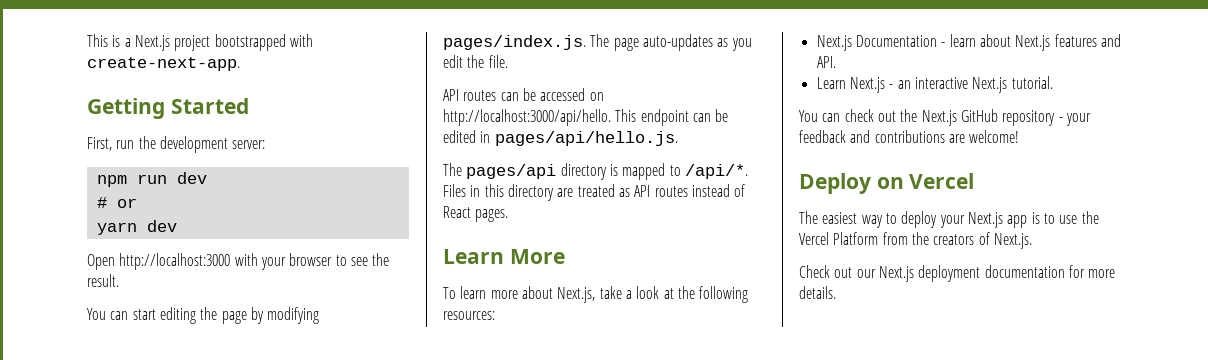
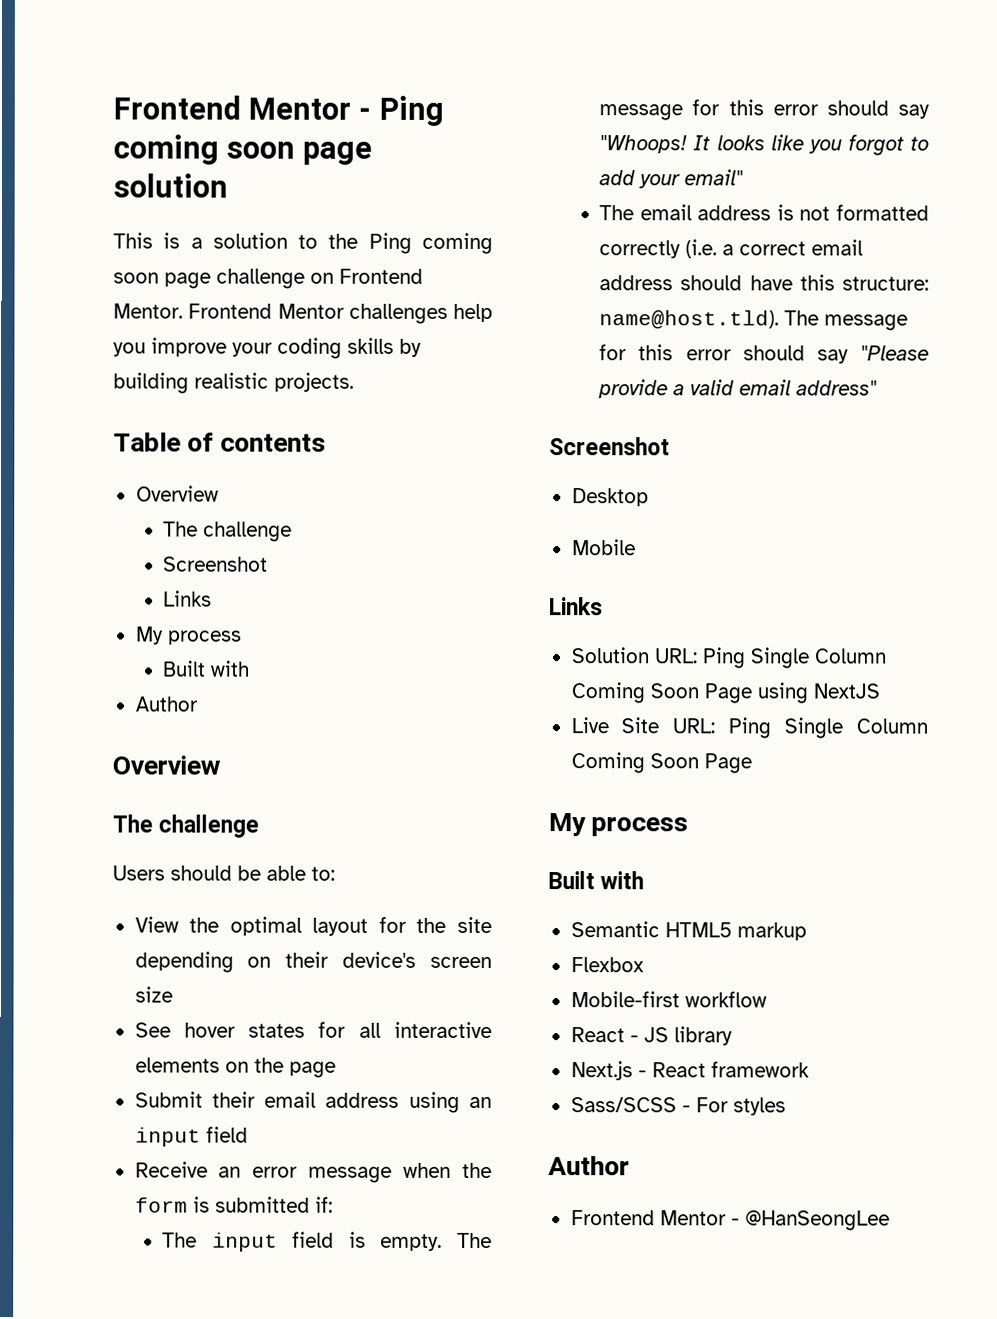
[87,34,313,51] [87,57,240,71] [87,98,249,119] [87,136,266,153] [96,172,207,187] [96,197,137,208] [96,220,177,235] [87,253,390,270] [87,274,119,287] [87,307,320,324] [443,34,752,51] [443,55,508,68] [443,88,604,101] [443,109,729,126] [443,130,678,146] [443,163,748,180] [443,184,746,201] [443,206,509,222] [443,249,565,264] [443,286,749,303] [443,311,495,320] [816,34,1121,51] [816,56,836,68] [816,76,1053,93] [799,109,1091,126] [799,130,1020,143] [799,173,975,194] [799,211,1099,228] [799,232,1032,249] [799,265,1116,282] [799,286,836,299] This is a Next.js project bootstrapped with create-next-app. // Getting Started // First, run the development server: // npm run dev // # or // yarn dev // Open http://localhost:3000 with your browser to see the result. // You can start editing the page by modifying pages/index.js. The page auto-updates as you edit the file. // API routes can be accessed on http://localhost:3000/api/hello. This endpoint can be edited in pages/api/hello.js. // The pages/api directory is mapped to /api/*. Files in this directory are treated as API routes instead of React pages. // Learn More // To learn more about Next.js, take a look at the following resources: // Next.js Documentation - learn about Next.js features and API. // Learn Next.js - an interactive Next.js tutorial. // You can check out the Next.js GitHub repository - your feedback and contributions are welcome! // Deploy on Vercel // The easiest way to deploy your Next.js app is to use the Vercel Platform from the creators of Next.js. // Check out our Next.js deployment documentation for more details. -> [113,95,444,126] [113,134,373,165] [113,173,228,198] [113,232,493,254] [113,268,423,289] [113,303,493,324] [113,337,422,359] [113,372,354,394] [113,432,327,452] [135,485,219,502] [163,521,293,542] [163,556,269,572] [163,590,213,607] [135,626,242,645] [162,660,250,677] [134,696,198,712] [112,755,221,775] [112,814,260,838] [112,865,335,881] [134,916,492,936] [134,951,492,973] [134,986,173,1003] [134,1021,492,1038] [134,1057,336,1078] [134,1091,492,1113] [134,1126,248,1147] [134,1161,492,1183] [134,1196,333,1213] [162,1231,492,1252] [599,99,930,121] [599,134,929,156] [599,169,744,189] [599,204,929,221] [599,239,864,259] [599,274,929,291] [599,310,909,331] [599,344,929,364] [598,379,878,399] [549,437,670,456] [571,488,649,507] [571,539,636,556] [549,597,603,616] [570,647,887,669] [570,682,880,704] [570,717,928,739] [570,752,752,774] [548,813,689,837] [548,871,645,890] [570,921,807,941] [570,957,644,973] [570,991,767,1008] [570,1026,733,1046] [570,1061,810,1081] [570,1097,786,1116] [548,1156,630,1176] [570,1210,890,1231] Frontend Mentor - Ping coming soon page solution // This is a solution to the Ping coming soon page challenge on Frontend Mentor. Frontend Mentor challenges help you improve your coding skills by building realistic projects. // Table of contents // Overview // The challenge // Screenshot // Links // My process // Built with // Author // Overview // The challenge // Users should be able to: // View the optimal layout for the site depending on their device's screen size // See hover states for all interactive elements on the page // Submit their email address using an input field // Receive an error message when the form is submitted if: // The input field is empty. The message for this error should say "Whoops! It looks like you forgot to add your email" // The email address is not formatted correctly (i.e. a correct email address should have this structure: name@host.tld). The message for this error should say "Please provide a valid email address" // Screenshot // Desktop // Mobile // Links // Solution URL: Ping Single Column Coming Soon Page using NextJS // Live Site URL: Ping Single Column Coming Soon Page // My process // Built with // Semantic HTML5 markup // Flexbox // Mobile-first workflow // React - JS library // Next.js - React framework // Sass/SCSS - For styles // Author // Frontend Mentor - @HanSeongLee

